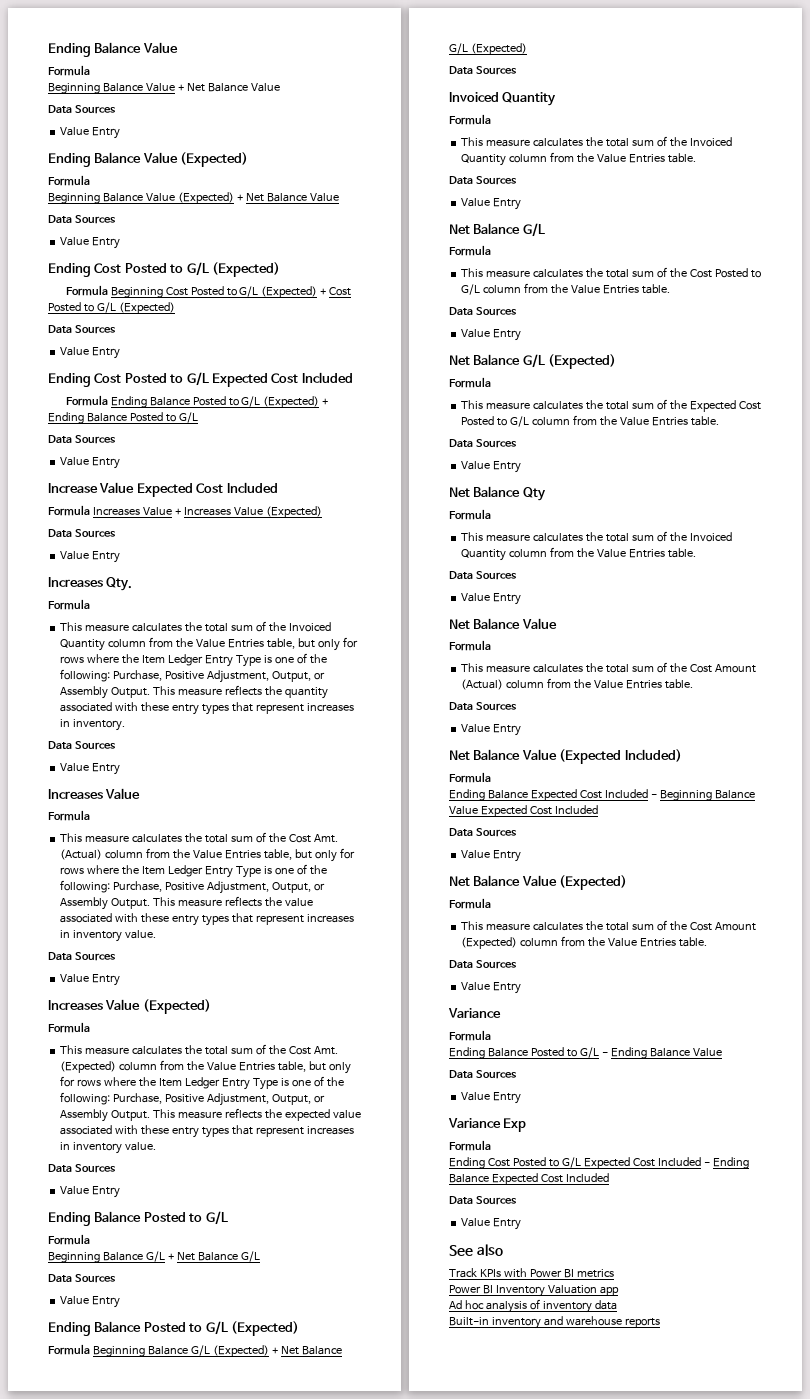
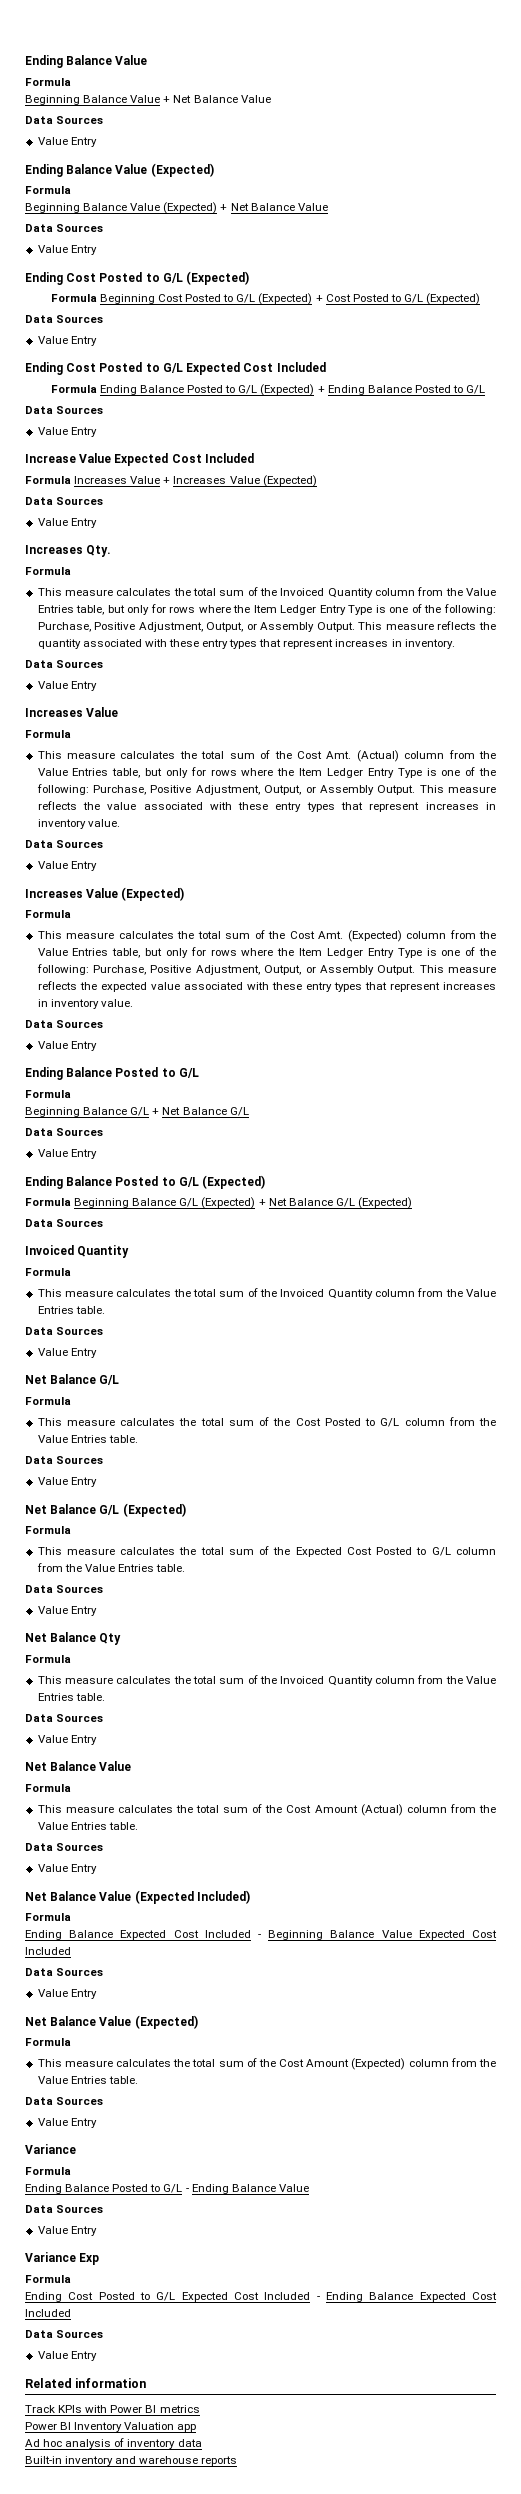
[449,1244,503,1256] See also -> [25,2378,147,2388] Related information

